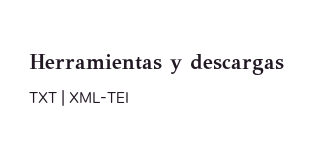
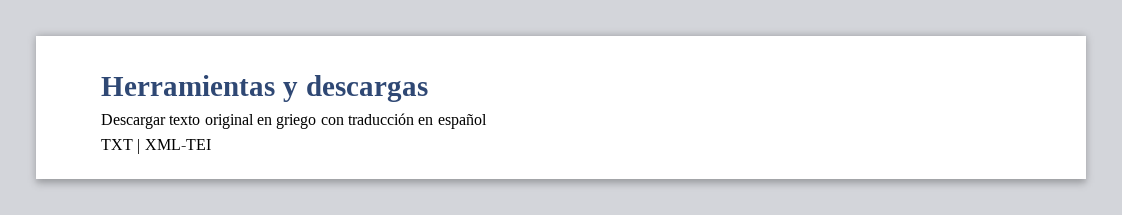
(284, 64) none -> [101,113,487,129] // Descargar texto original en griego con traducción en español

